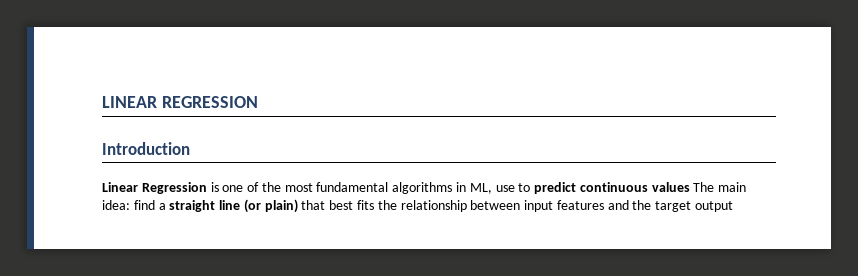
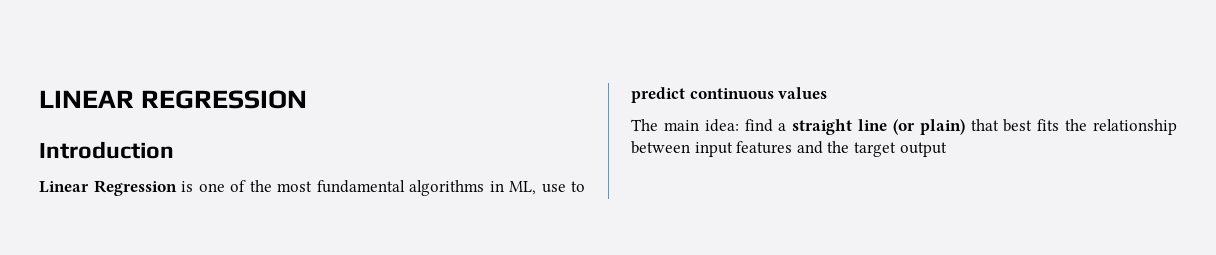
(690, 187) none -> (828, 93) //

